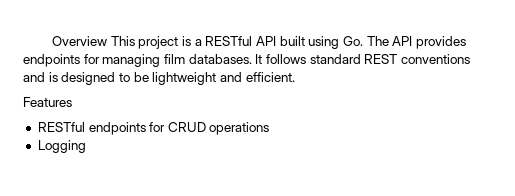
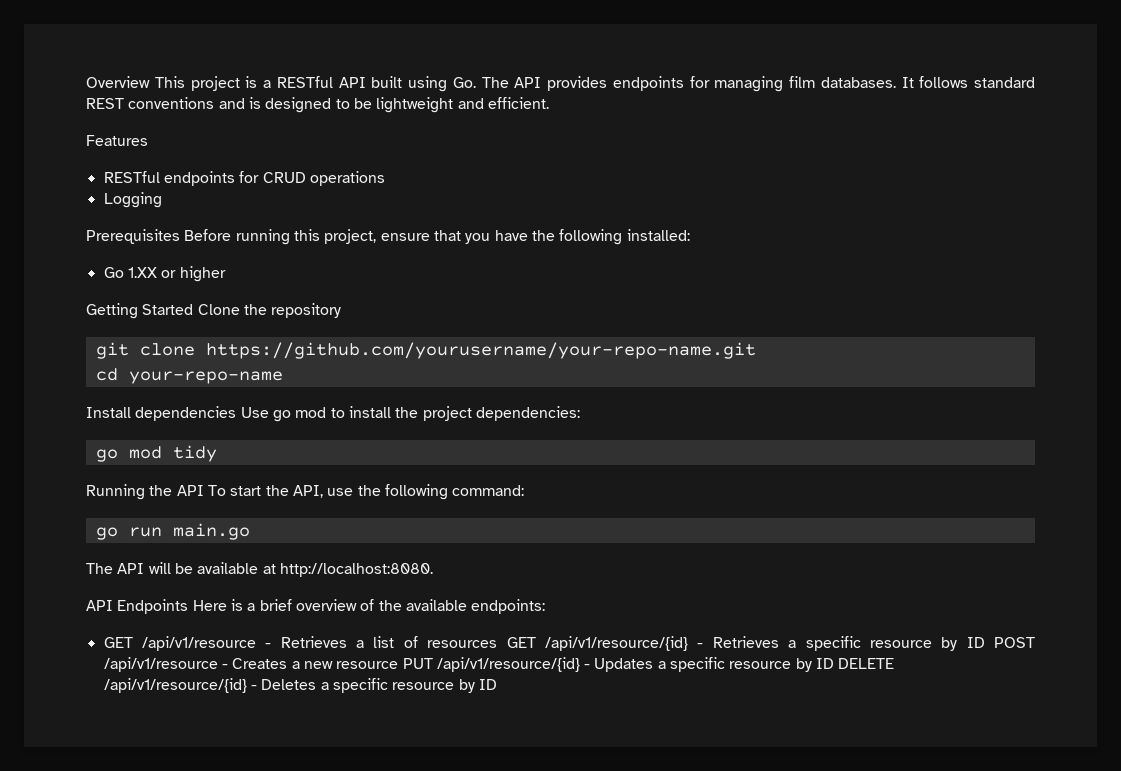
(86, 146) none -> [86,229,690,245] [103,266,226,282] [86,303,342,319] [95,342,756,359] [95,368,283,384] [86,406,580,422] [95,445,217,462] [86,484,525,500] [95,523,250,540] [86,562,433,577] [86,599,546,614] [103,636,1035,651] [103,657,895,672] [103,678,497,693] // Prerequisites Before running this project, ensure that you have the following installed: // Go 1.XX or higher // Getting Started Clone the repository // git clone https://github.com/yourusername/your-repo-name.git // cd your-repo-name // Install dependencies Use go mod to install the project dependencies: // go mod tidy // Running the API To start the API, use the following command: // go run main.go // The API will be available at http://localhost:8080. // API Endpoints Here is a brief overview of the available endpoints: // GET /api/v1/resource - Retrieves a list of resources GET /api/v1/resource/{id} - Retrieves a specific resource by ID POST /api/v1/resource - Creates a new resource PUT /api/v1/resource/{id} - Updates a specific resource by ID DELETE /api/v1/resource/{id} - Deletes a specific resource by ID

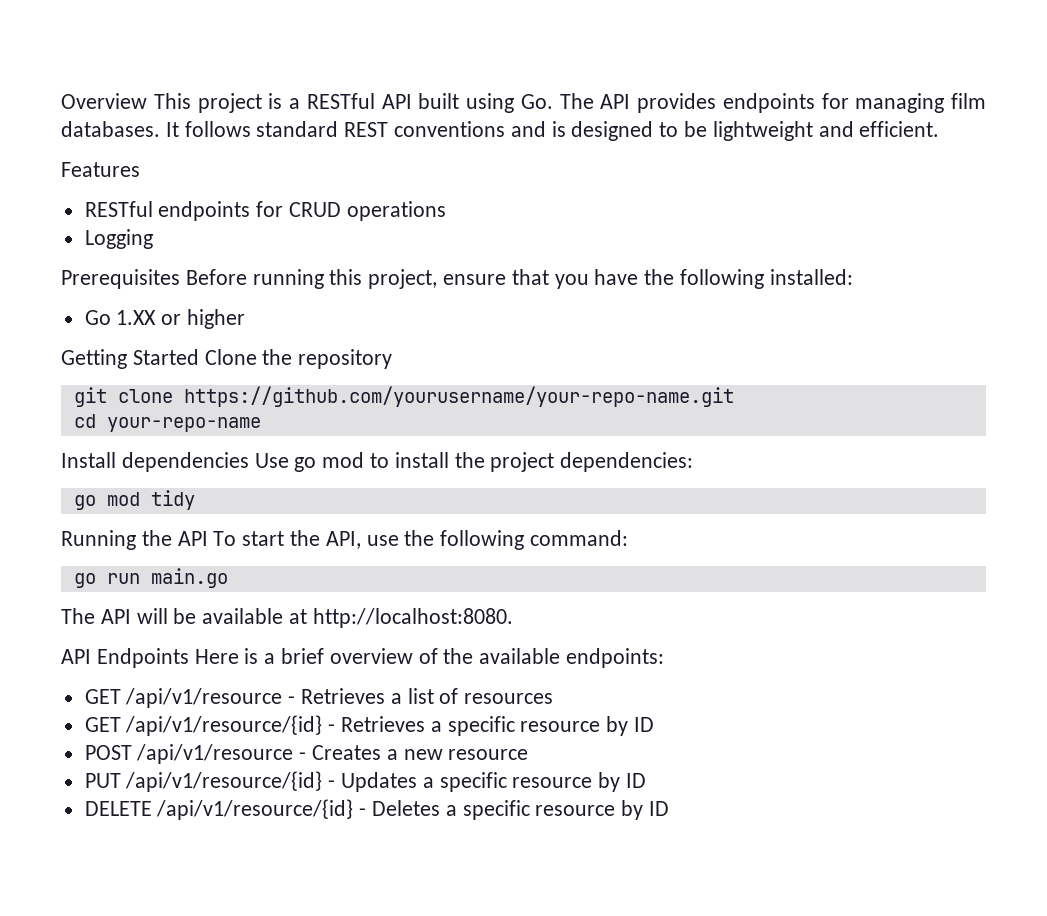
(498, 644) none -> (554, 698) //
(985, 642) none -> (655, 724) //
(399, 665) none -> (529, 754) //
(835, 663) none -> (647, 780) //

